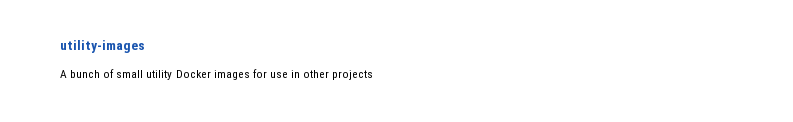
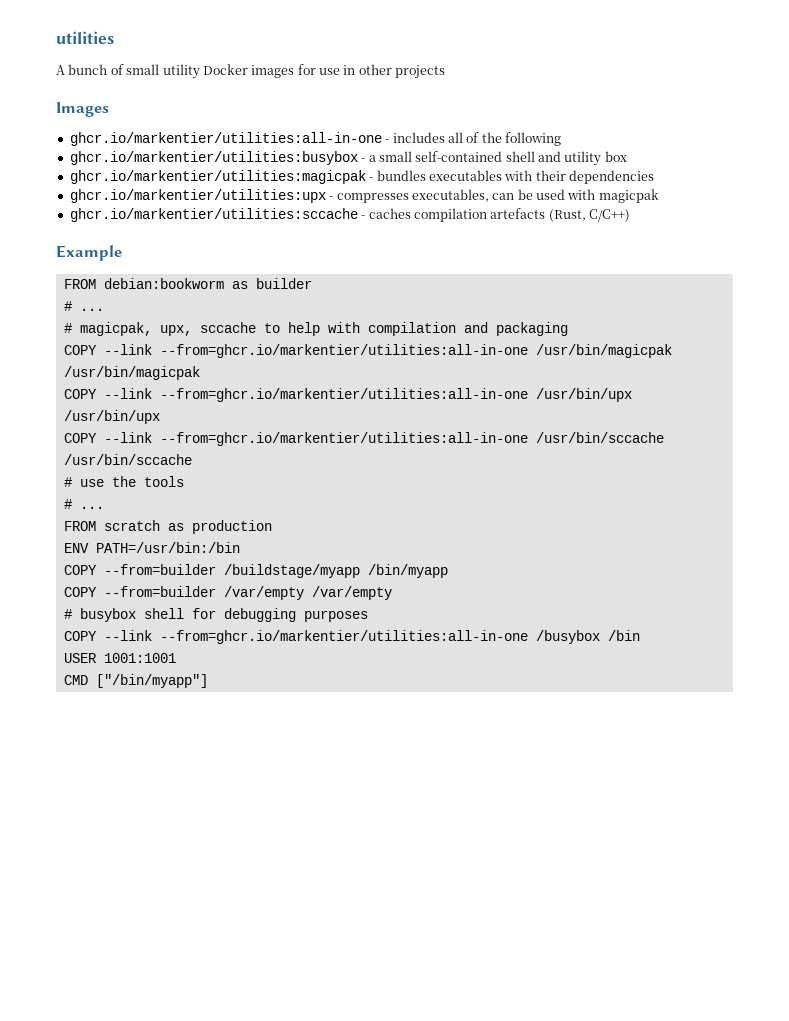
[60,40,145,53] utility-images -> [56,31,114,44] utilities
(374, 75) none -> [56,102,109,117] [69,132,561,146] [69,151,627,166] [69,170,654,184] [69,189,659,203] [69,208,630,222] [56,245,122,261] [63,278,312,289] [63,301,104,311] [63,322,568,336] [63,344,672,358] [63,366,200,380] [63,388,632,402] [63,410,160,424] [63,432,664,446] [63,454,192,465] [63,476,184,487] [63,499,104,509] [63,520,272,534] [63,542,240,553] [63,564,448,578] [63,586,392,600] [63,608,368,622] [63,630,640,644] [63,653,176,663] [63,674,208,688] // Images // ghcr.io/markentier/utilities:all-in-one - includes all of the following // ghcr.io/markentier/utilities:busybox - a small self-contained shell and utility box // ghcr.io/markentier/utilities:magicpak - bundles executables with their dependencies // ghcr.io/markentier/utilities:upx - compresses executables, can be used with magicpak // ghcr.io/markentier/utilities:sccache - caches compilation artefacts (Rust, C/C++) // Example // FROM debian:bookworm as builder // # ... // # magicpak, upx, sccache to help with compilation and packaging // COPY --link --from=ghcr.io/markentier/utilities:all-in-one /usr/bin/magicpak /usr/bin/magicpak // COPY --link --from=ghcr.io/markentier/utilities:all-in-one /usr/bin/upx /usr/bin/upx // COPY --link --from=ghcr.io/markentier/utilities:all-in-one /usr/bin/sccache /usr/bin/sccache // # use the tools // # ... // FROM scratch as production // ENV PATH=/usr/bin:/bin // COPY --from=builder /buildstage/myapp /bin/myapp // COPY --from=builder /var/empty /var/empty // # busybox shell for debugging purposes // COPY --link --from=ghcr.io/markentier/utilities:all-in-one /busybox /bin // USER 1001:1001 // CMD ["/bin/myapp"]

